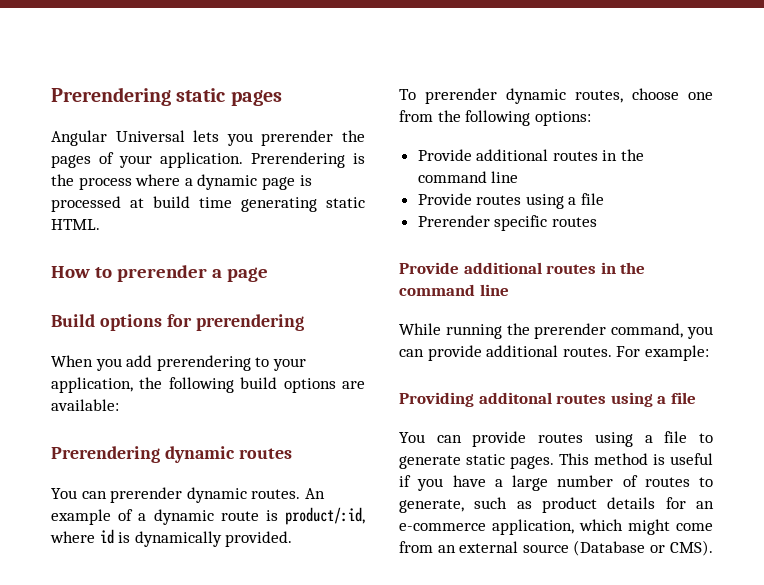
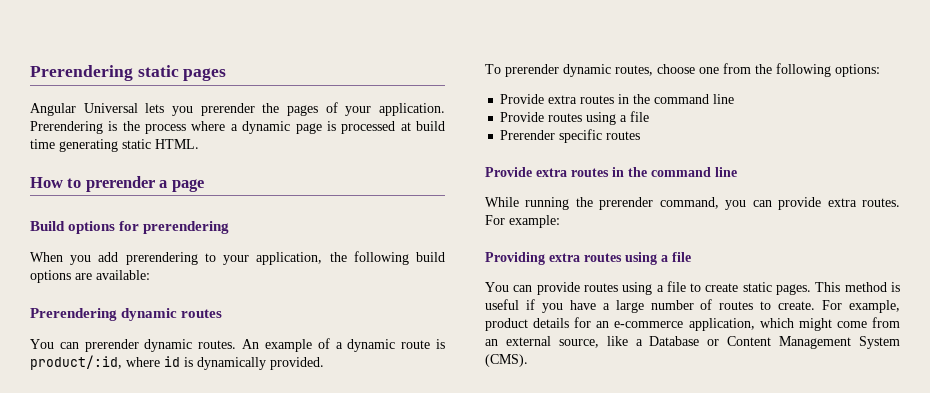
[476,149,549,161] additional -> [548,95,578,104] extra
[463,262,542,274] additional -> [536,168,567,177] extra
[486,345,559,357] additional -> [827,198,857,207] extra
[478,392,552,404] additonal -> [549,253,580,262] extra
[399,455,461,469] generate -> [705,283,739,292] create
[399,497,532,513] generate, such as -> [778,300,900,313] create. For example,
[522,540,713,556] source (Database or CMS). -> [558,336,900,349] [485,354,528,367] source, like a Database or Content Management System (CMS).

